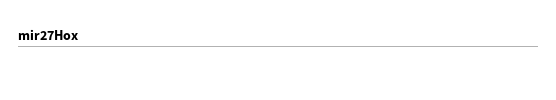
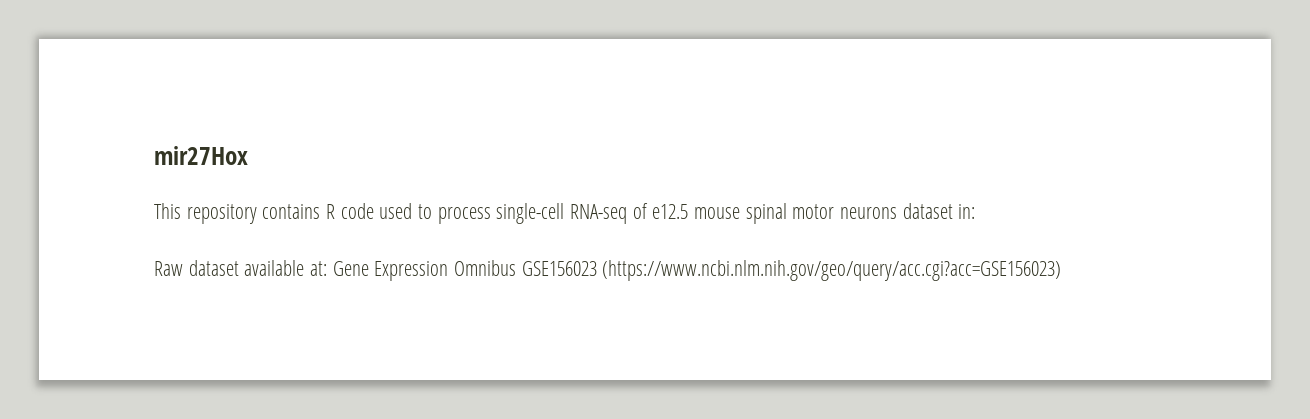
(78, 34) none -> [154,203,976,224] [154,260,1062,281] // This repository contains R code used to process single-cell RNA-seq of e12.5 mouse spinal motor neurons dataset in: // Raw dataset available at: Gene Expression Omnibus GSE156023 (https://www.ncbi.nlm.nih.gov/geo/query/acc.cgi?acc=GSE156023)

